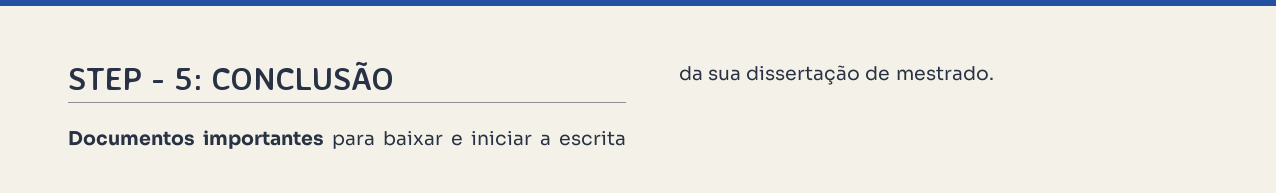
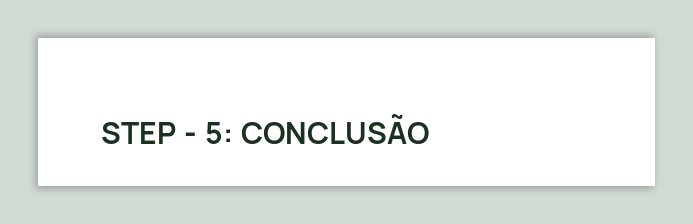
[68,130,626,149] [679,65,994,85] // Documentos importantes para baixar e iniciar a escrita da sua dissertação de mestrado. -> (430, 129) none

